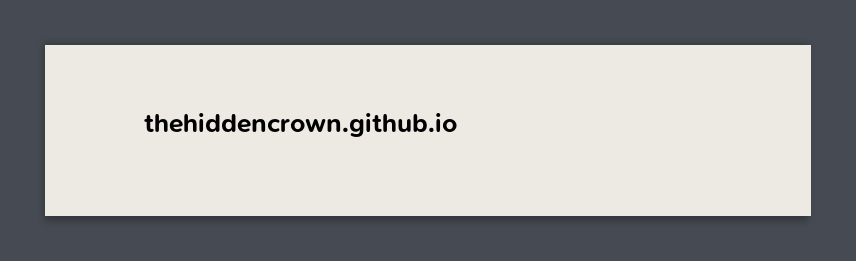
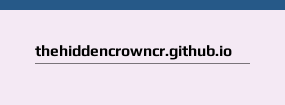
[144,113,457,137] thehiddencrown.github.io -> [35,45,232,60] thehiddencrowncr.github.io

